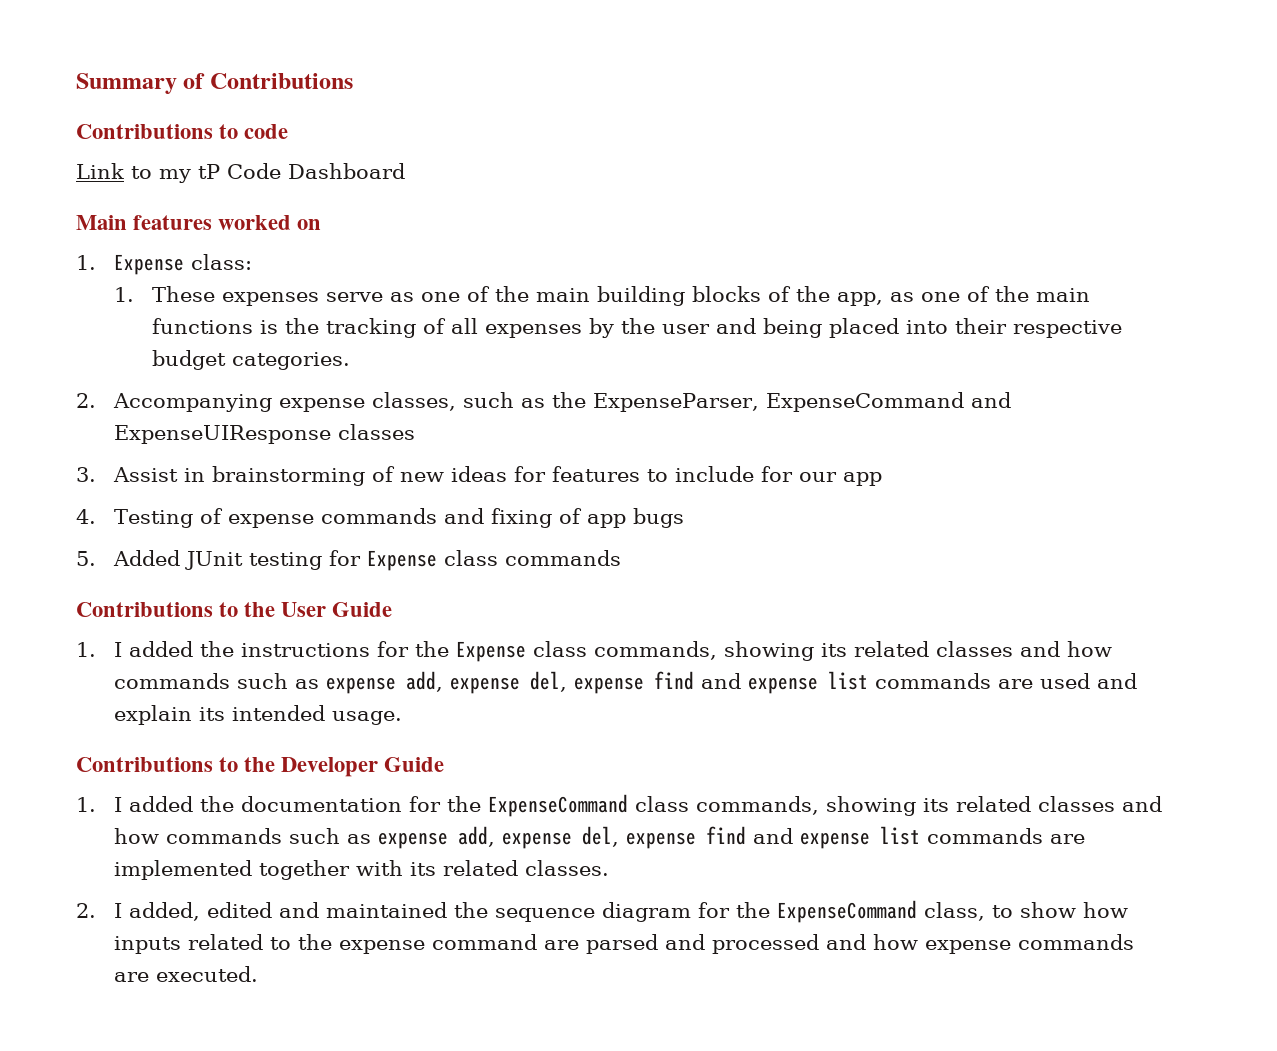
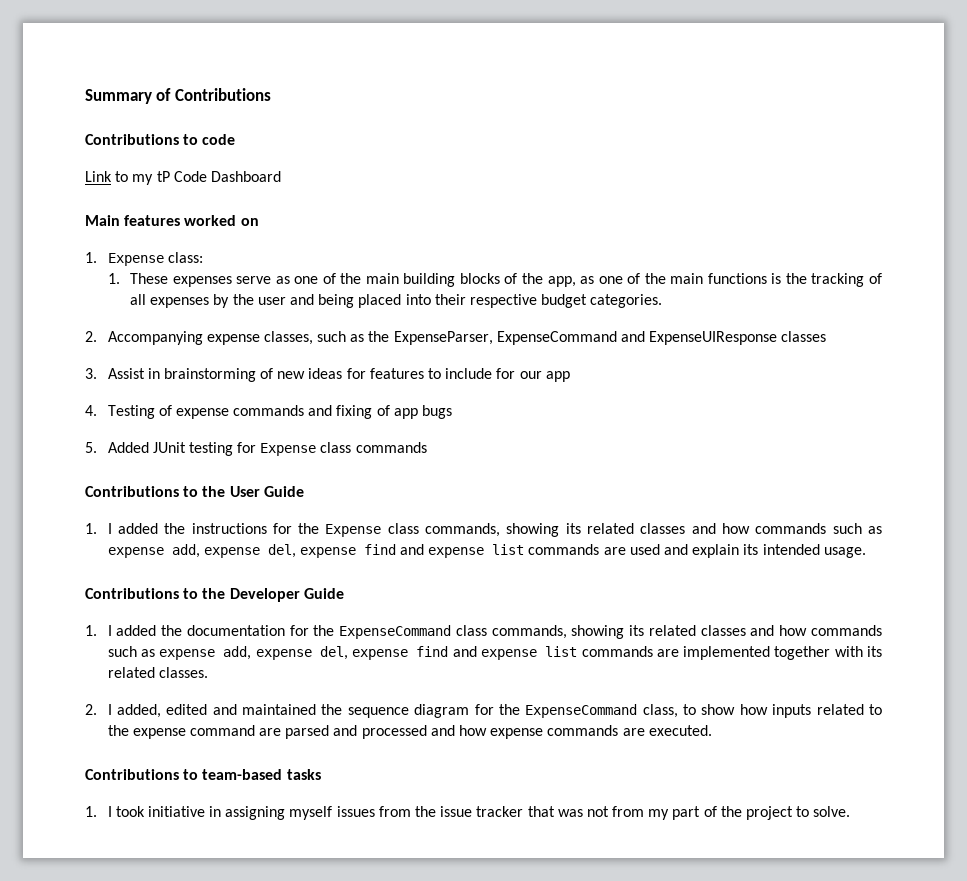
(258, 974) none -> [85,769,321,780] [85,806,851,820] // Contributions to team-based tasks // 1. I took initiative in assigning myself issues from the issue tracker that was not from my part of the project to solve.

